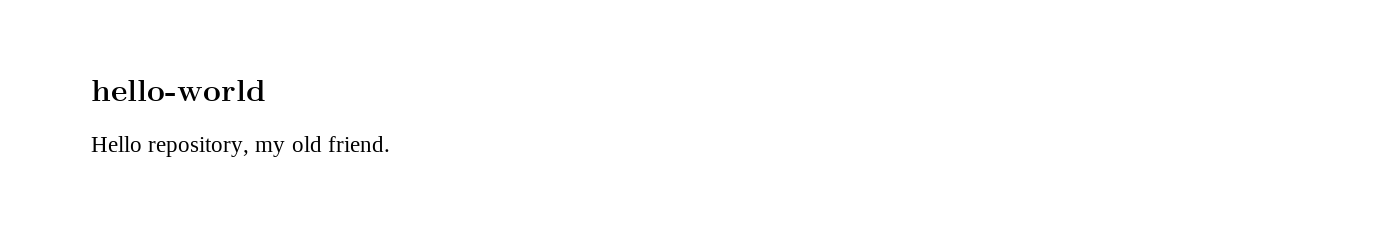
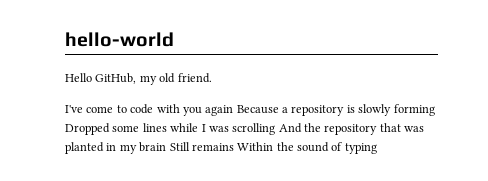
[148,137,250,157] repository, -> [95,73,137,84] GitHub,
(390, 144) none -> [65,104,435,116] [65,123,425,135] [65,142,377,154] // I've come to code with you again Because a repository is slowly forming Dropped some lines while I was scrolling And the repository that was planted in my brain Still remains Within the sound of typing

